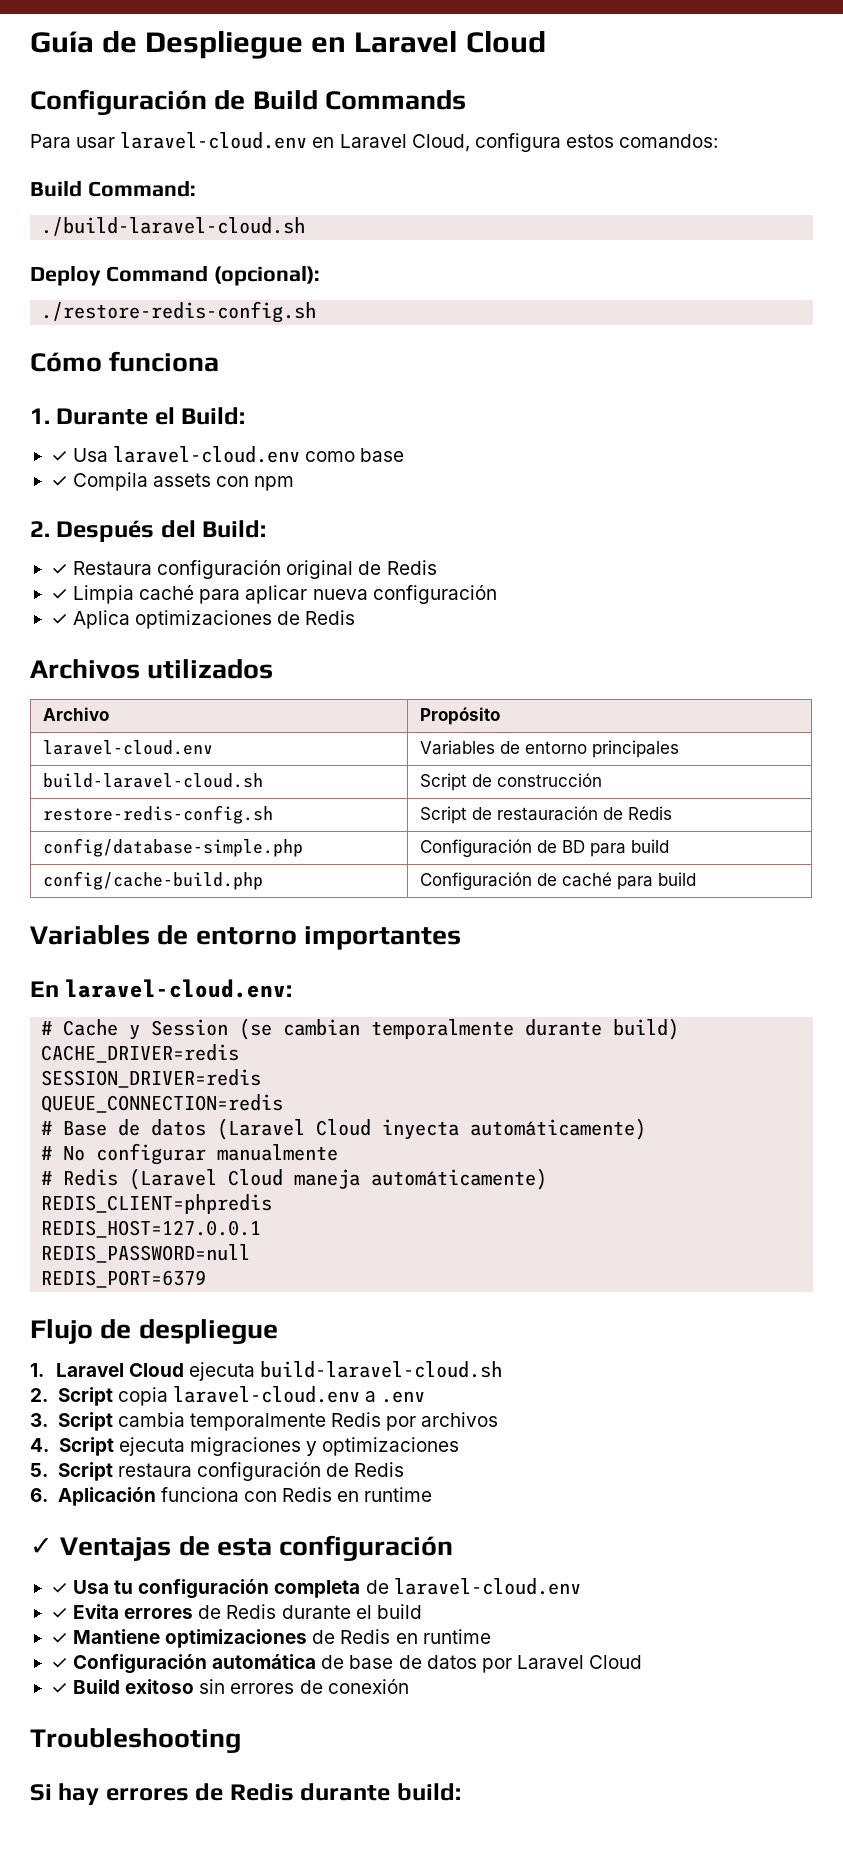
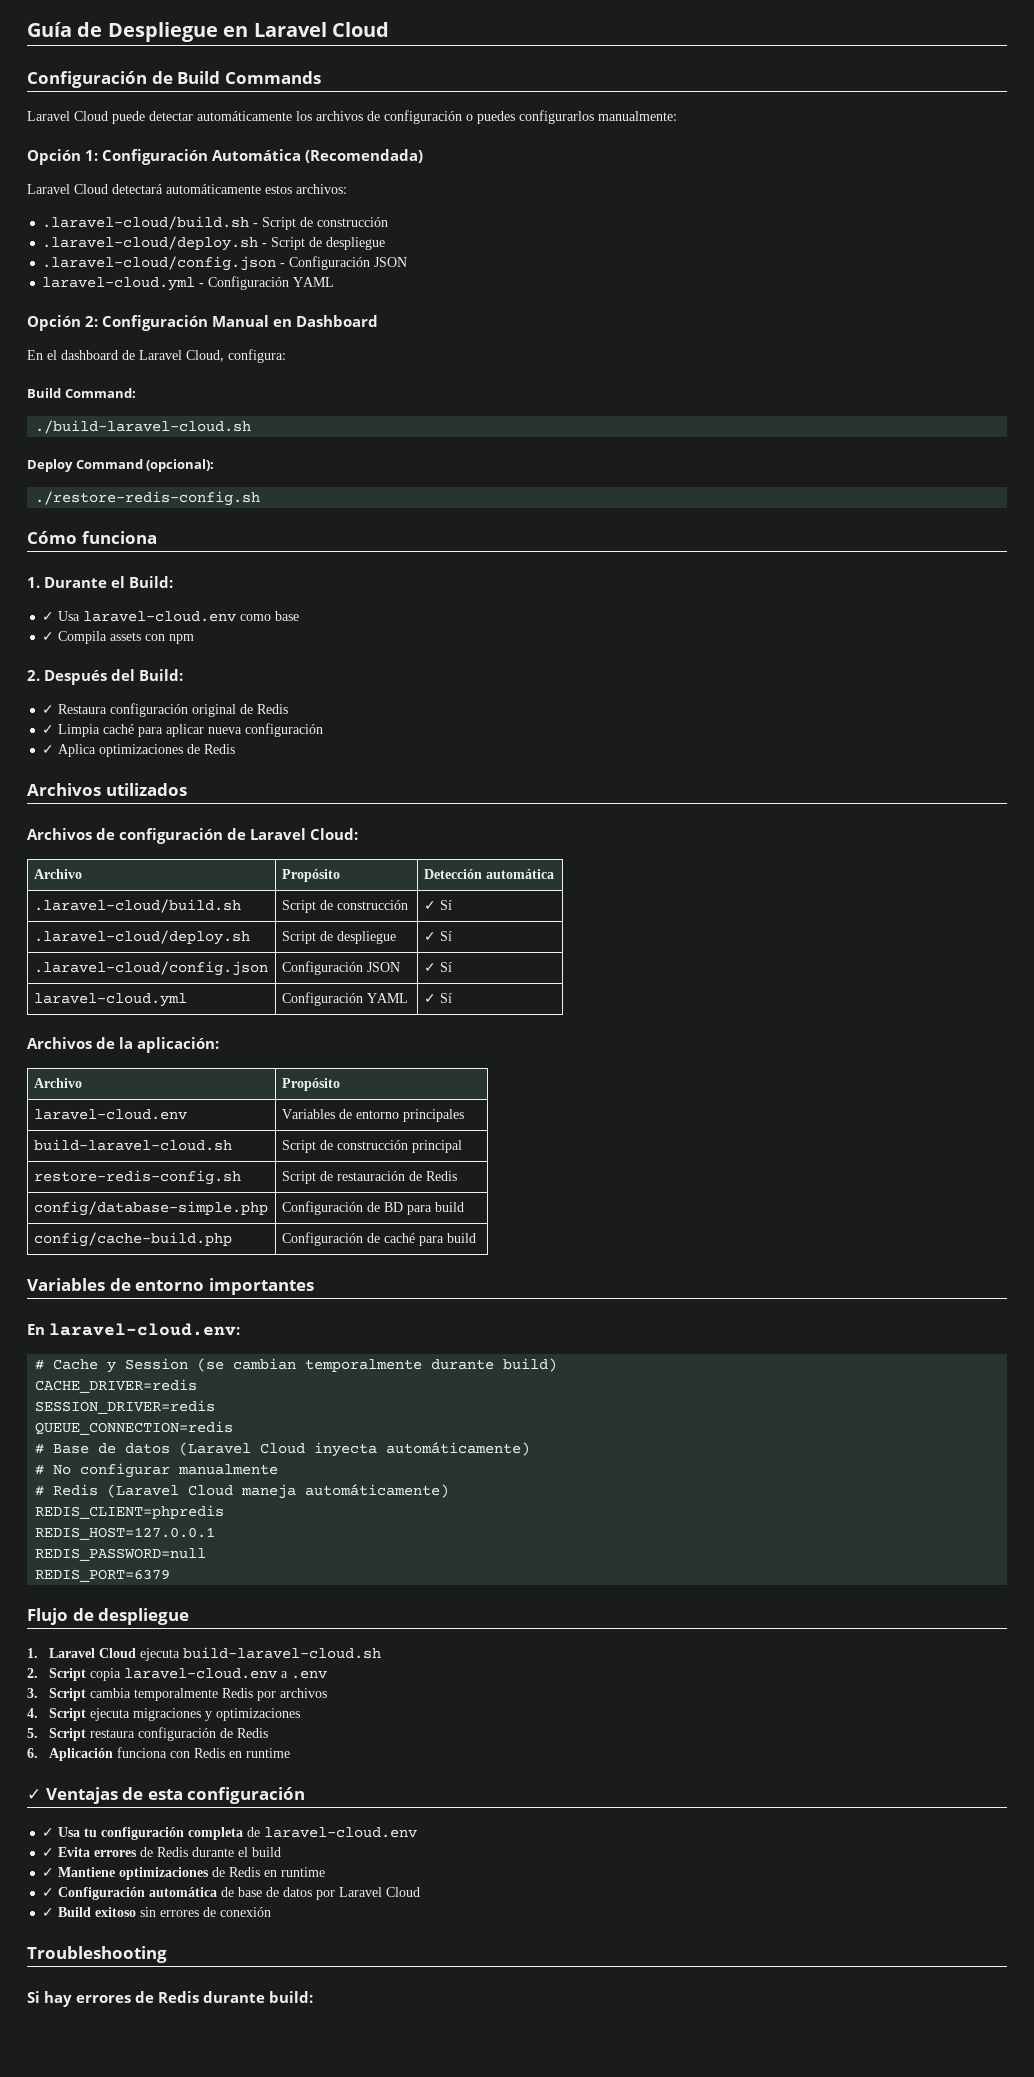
[30,132,719,152] Para usar laravel-cloud.env en Laravel Cloud, configura estos comandos: -> [27,110,677,124] [27,149,424,165] [27,184,347,194] [42,216,389,230] [42,236,386,251] [42,256,408,271] [42,276,335,291] [27,315,379,331] [27,349,286,363] Laravel Cloud puede detectar automáticamente los archivos de configuración o puedes configurarlos manualmente: // Opción 1: Configuración Automática (Recomendada) // Laravel Cloud detectará automáticamente estos archivos: // .laravel-cloud/build.sh - Script de construcción // .laravel-cloud/deploy.sh - Script de despliegue // .laravel-cloud/config.json - Configuración JSON // laravel-cloud.yml - Configuración YAML // Opción 2: Configuración Manual en Dashboard // En el dashboard de Laravel Cloud, configura:
(274, 669) none -> [27,828,359,844] [33,869,82,879] [281,869,340,882] [423,869,554,879] [33,899,241,913] [281,900,408,913] [423,900,452,910] [33,930,250,945] [281,931,396,944] [423,931,452,941] [33,961,268,976] [281,961,400,975] [423,962,452,972] [33,993,187,1007] [281,992,408,1006] [423,993,452,1003] [27,1037,220,1053] // Archivos de configuración de Laravel Cloud: // Archivo | Propósito | Detección automática // .laravel-cloud/build.sh | Script de construcción | ✓ Sí // .laravel-cloud/deploy.sh | Script de despliegue | ✓ Sí // .laravel-cloud/config.json | Configuración JSON | ✓ Sí // laravel-cloud.yml | Configuración YAML | ✓ Sí // Archivos de la aplicación:
(602, 780) none -> [411,1140,462,1153] principal

